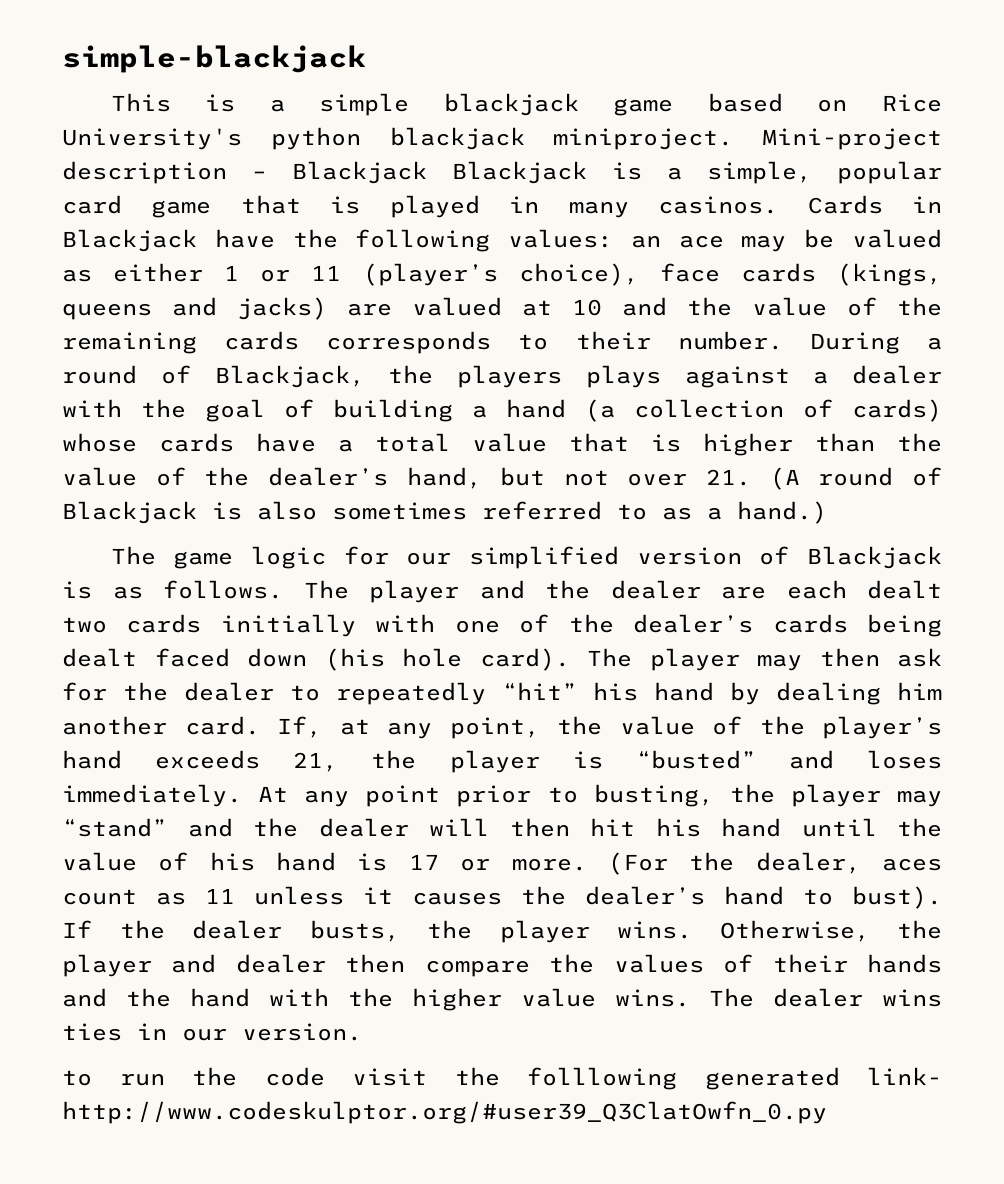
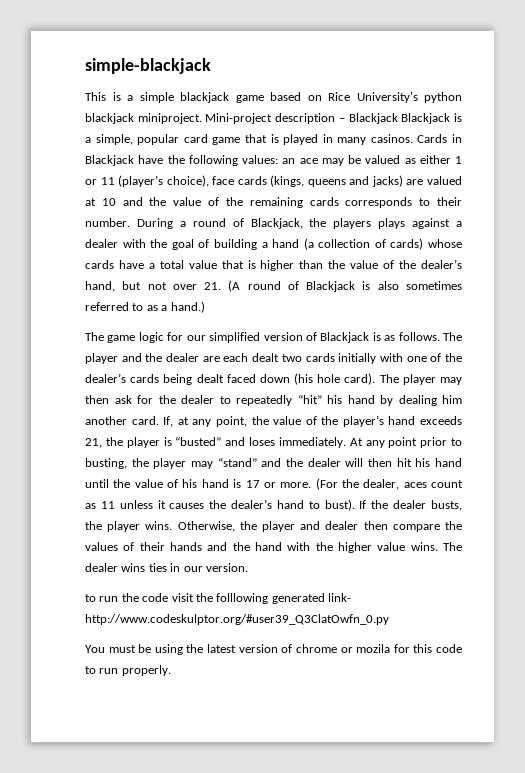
(827, 1112) none -> [85,644,463,655] [85,665,171,676] // You must be using the latest version of chrome or mozila for this code to run properly.

